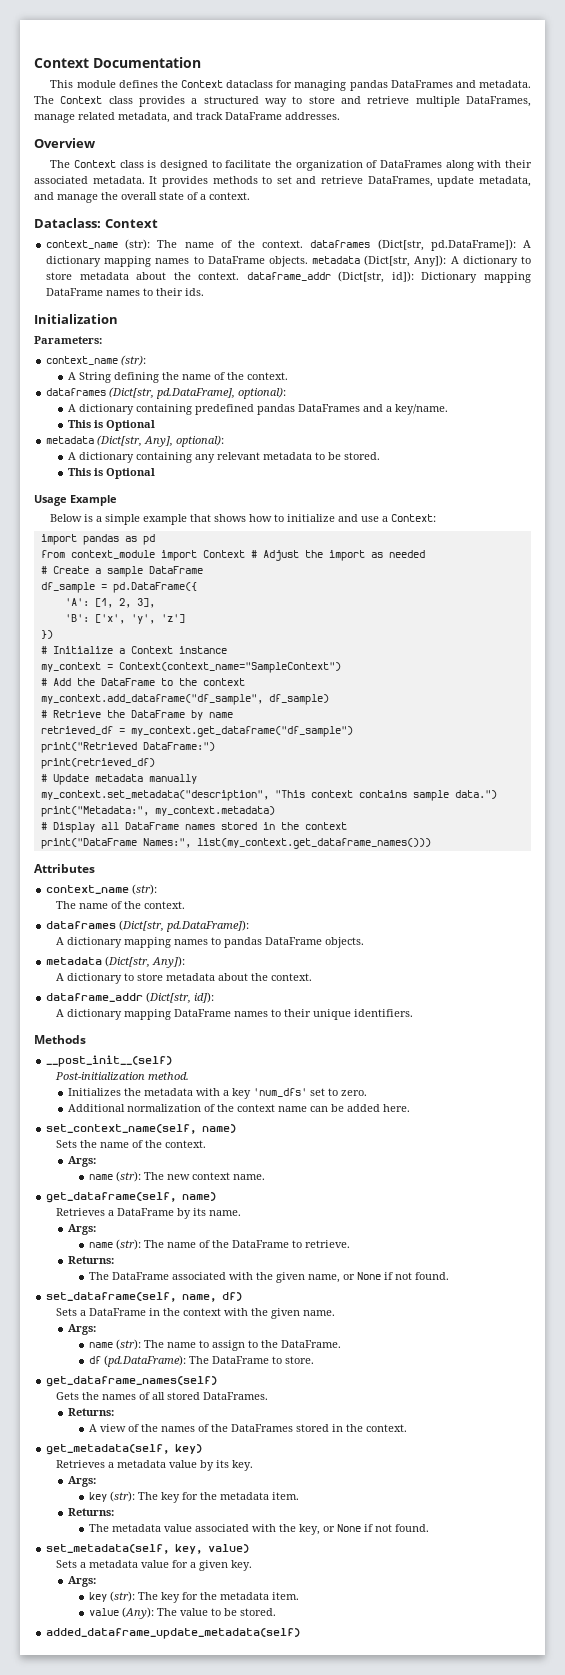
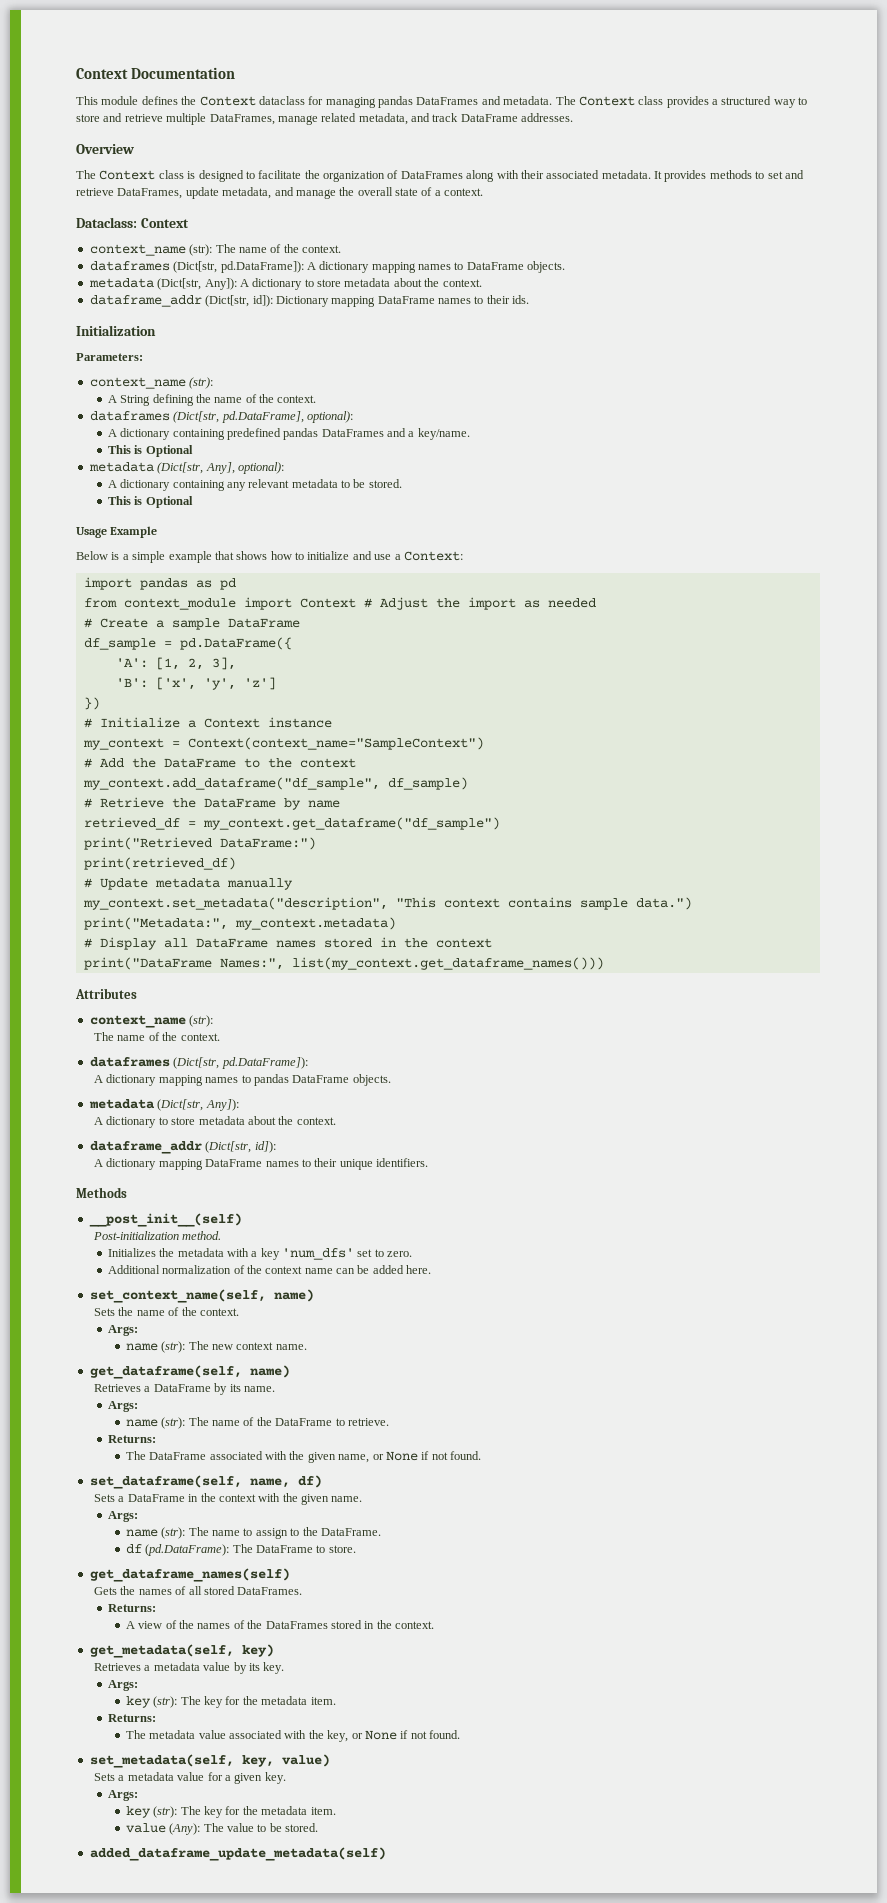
(304, 244) none -> (341, 249) //
(308, 261) none -> (566, 267) //
(240, 276) none -> (482, 283) //

